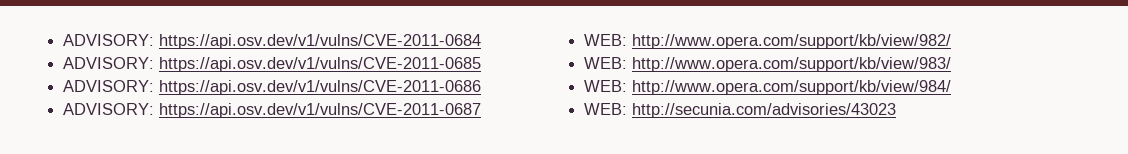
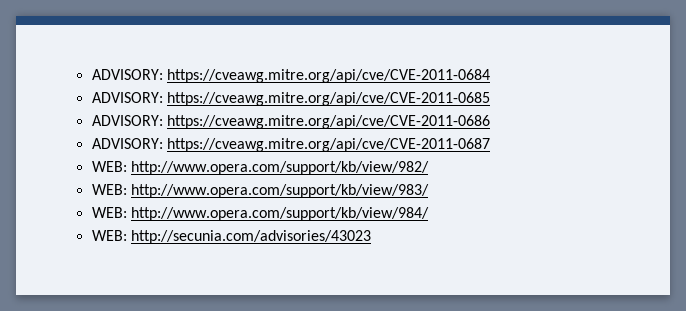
[63,34,482,49] [63,57,482,72] [63,80,482,95] [63,103,482,118] ADVISORY: https://api.osv.dev/v1/vulns/CVE-2011-0684 // ADVISORY: https://api.osv.dev/v1/vulns/CVE-2011-0685 // ADVISORY: https://api.osv.dev/v1/vulns/CVE-2011-0686 // ADVISORY: https://api.osv.dev/v1/vulns/CVE-2011-0687 -> [91,69,490,83] [91,92,490,106] [91,115,490,129] [91,138,490,152] ADVISORY: https://cveawg.mitre.org/api/cve/CVE-2011-0684 // ADVISORY: https://cveawg.mitre.org/api/cve/CVE-2011-0685 // ADVISORY: https://cveawg.mitre.org/api/cve/CVE-2011-0686 // ADVISORY: https://cveawg.mitre.org/api/cve/CVE-2011-0687

